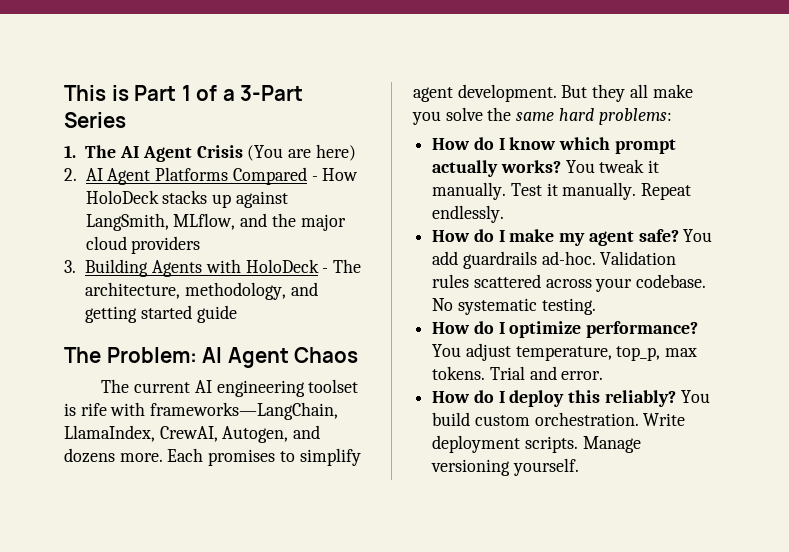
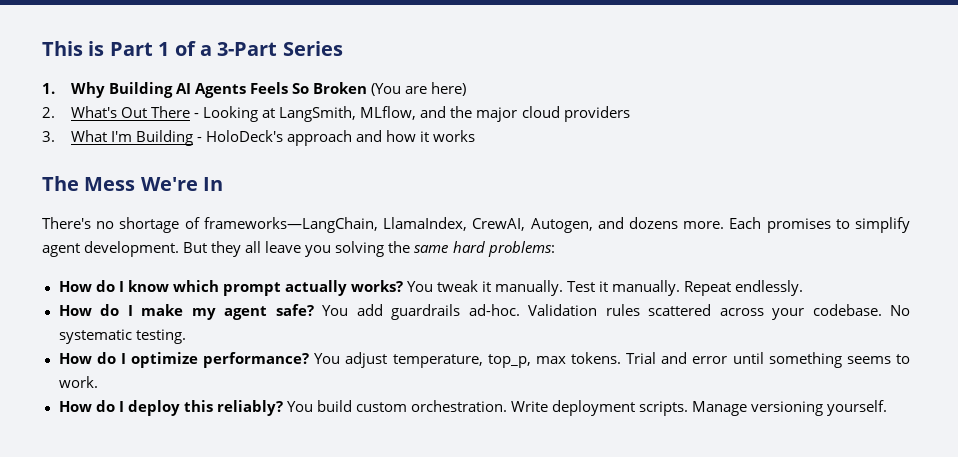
[85,144,356,162] [64,167,359,185] [85,190,288,208] The AI Agent Crisis (You are here) // 2. AI Agent Platforms Compared - How HoloDeck stacks up against -> [70,82,467,98] [42,106,276,122] Why Building AI Agents Feels So Broken (You are here) // 2. What's Out There - Looking at
[85,259,361,277] [85,282,318,300] [85,305,237,323] [64,347,359,368] [101,379,359,397] [64,402,146,416] Building Agents with HoloDeck - The architecture, methodology, and getting started guide // The Problem: AI Agent Chaos // The current AI engineering toolset is rife with -> [70,130,476,146] [42,176,224,191] [42,217,200,233] What I'm Building - HoloDeck's approach and how it works // The Mess We're In // There's no shortage of
[652,84,693,98] [412,107,483,125] make you solve -> [265,241,385,257] leave you solving
[561,371,604,380] error. -> [692,352,910,368] [58,376,98,388] error until something seems to work.

